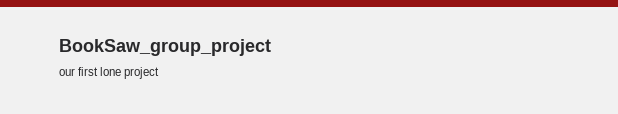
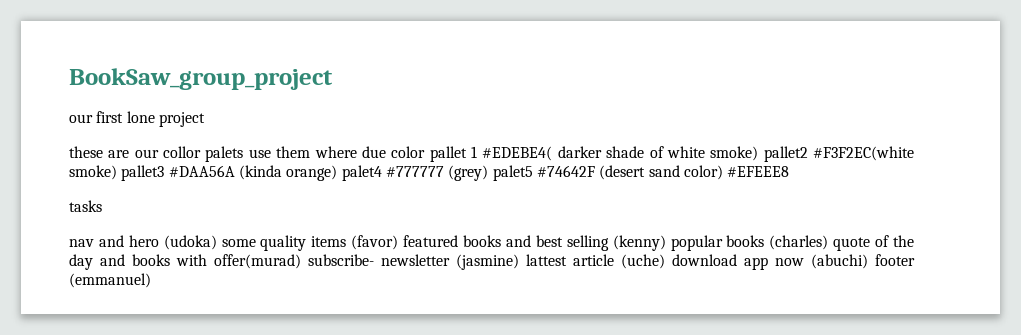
(160, 73) none -> [69,146,914,162] [69,165,790,181] [69,200,102,212] [69,235,915,251] [69,254,915,270] [69,273,151,288] // these are our collor palets use them where due color pallet 1 #EDEBE4( darker shade of white smoke) pallet2 #F3F2EC(white smoke) pallet3 #DAA56A (kinda orange) palet4 #777777 (grey) palet5 #74642F (desert sand color) #EFEEE8 // tasks // nav and hero (udoka) some quality items (favor) featured books and best selling (kenny) popular books (charles) quote of the day and books with offer(murad) subscribe- newsletter (jasmine) lattest article (uche) download app now (abuchi) footer (emmanuel)

